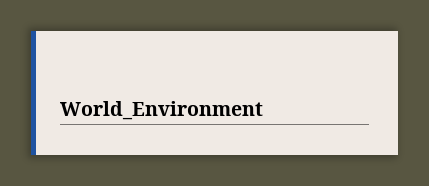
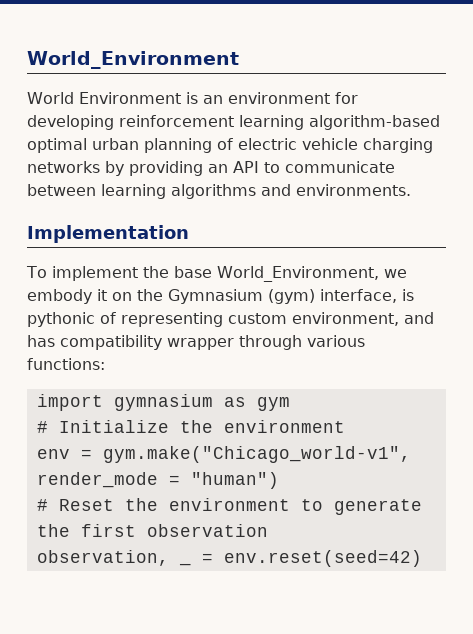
(263, 110) none -> [27,92,358,104] [27,115,440,130] [27,138,433,153] [27,161,395,176] [27,184,411,199] [27,225,189,243] [26,266,407,282] [27,289,414,304] [27,312,434,327] [27,335,365,350] [27,358,105,370] [36,394,290,411] [36,420,345,433] [36,446,411,463] [36,472,279,489] [36,498,422,515] [36,524,268,537] [36,550,191,566] [201,550,422,567] // World Environment is an environment for developing reinforcement learning algorithm-based optimal urban planning of electric vehicle charging networks by providing an API to communicate between learning algorithms and environments. // Implementation // To implement the base World_Environment, we embody it on the Gymnasium (gym) interface, is pythonic of representing custom environment, and has compatibility wrapper through various functions: // import gymnasium as gym // # Initialize the environment // env = gym.make("Chicago_world-v1", render_mode = "human") // # Reset the environment to generate the first observation // observation, _ = env.reset(seed=42)

